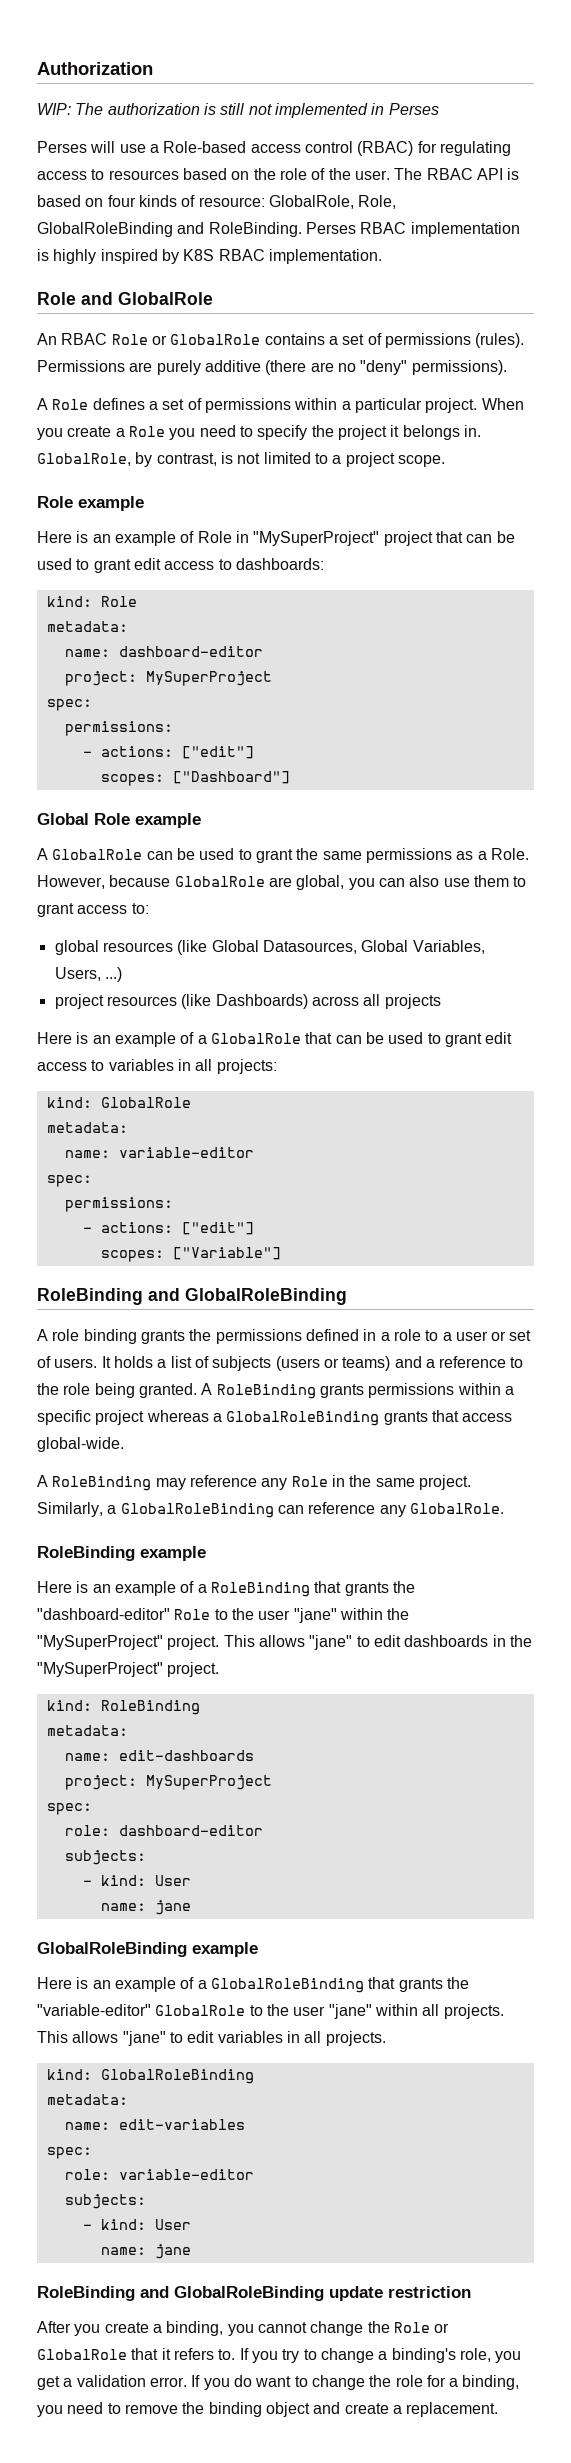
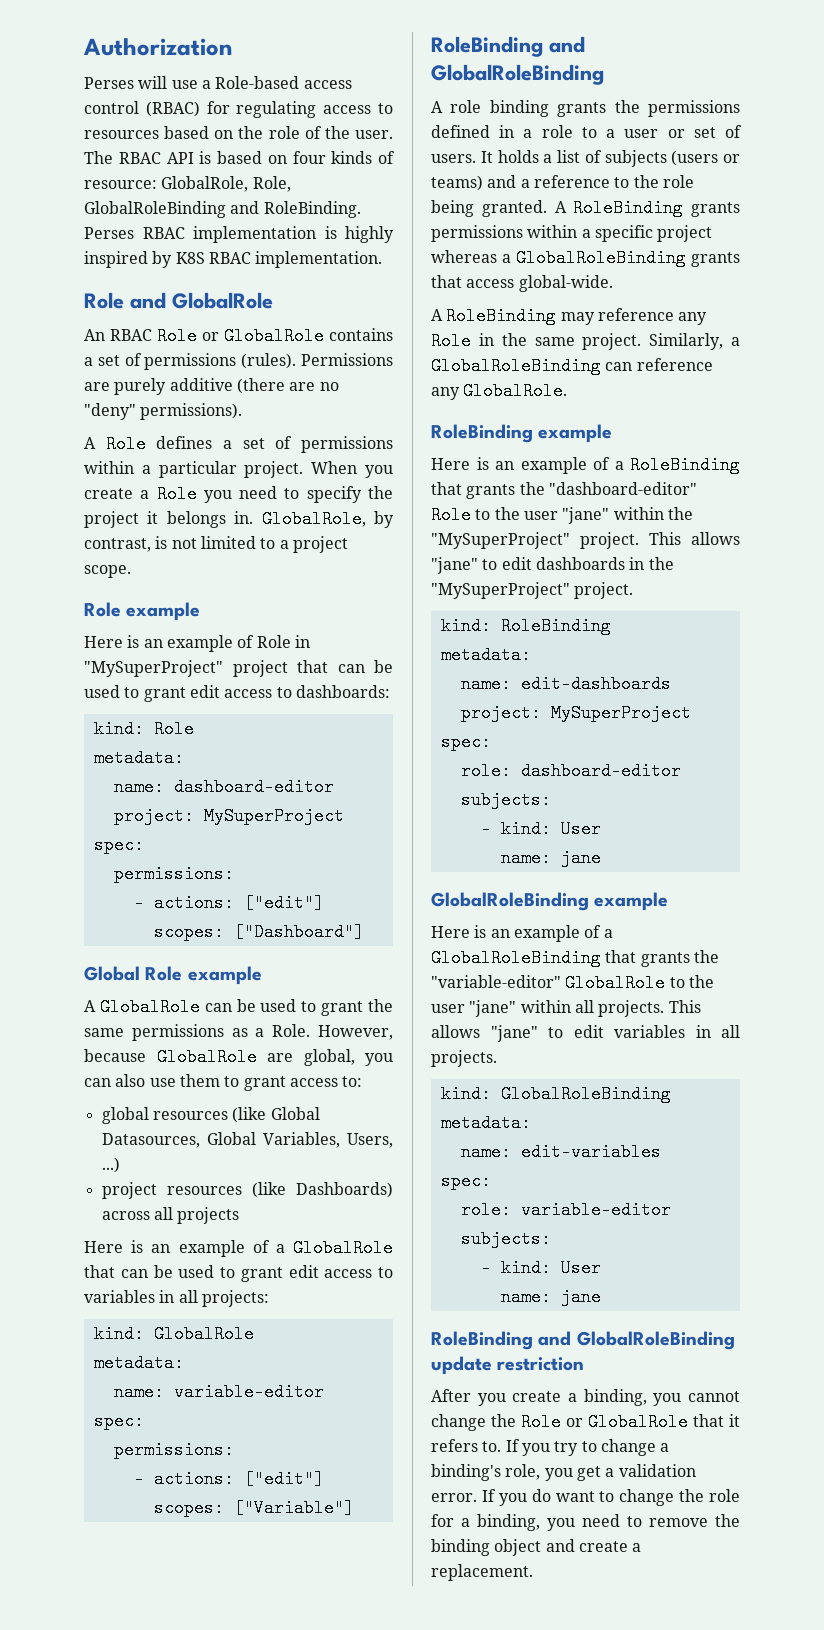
[37,103,439,118] // WIP: The authorization is still not implemented in Perses -> (232, 47) none

